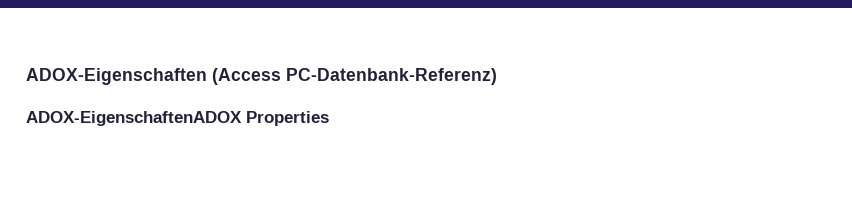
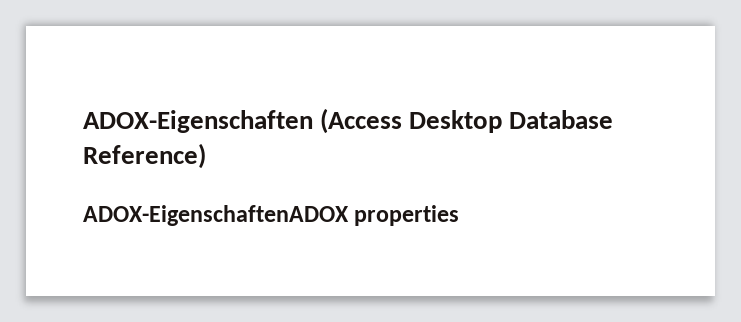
[286,68,497,85] PC-Datenbank-Referenz) -> [409,110,614,133] [83,143,206,169] Desktop Database Reference)
[246,111,329,126] Properties -> [354,205,460,226] properties

